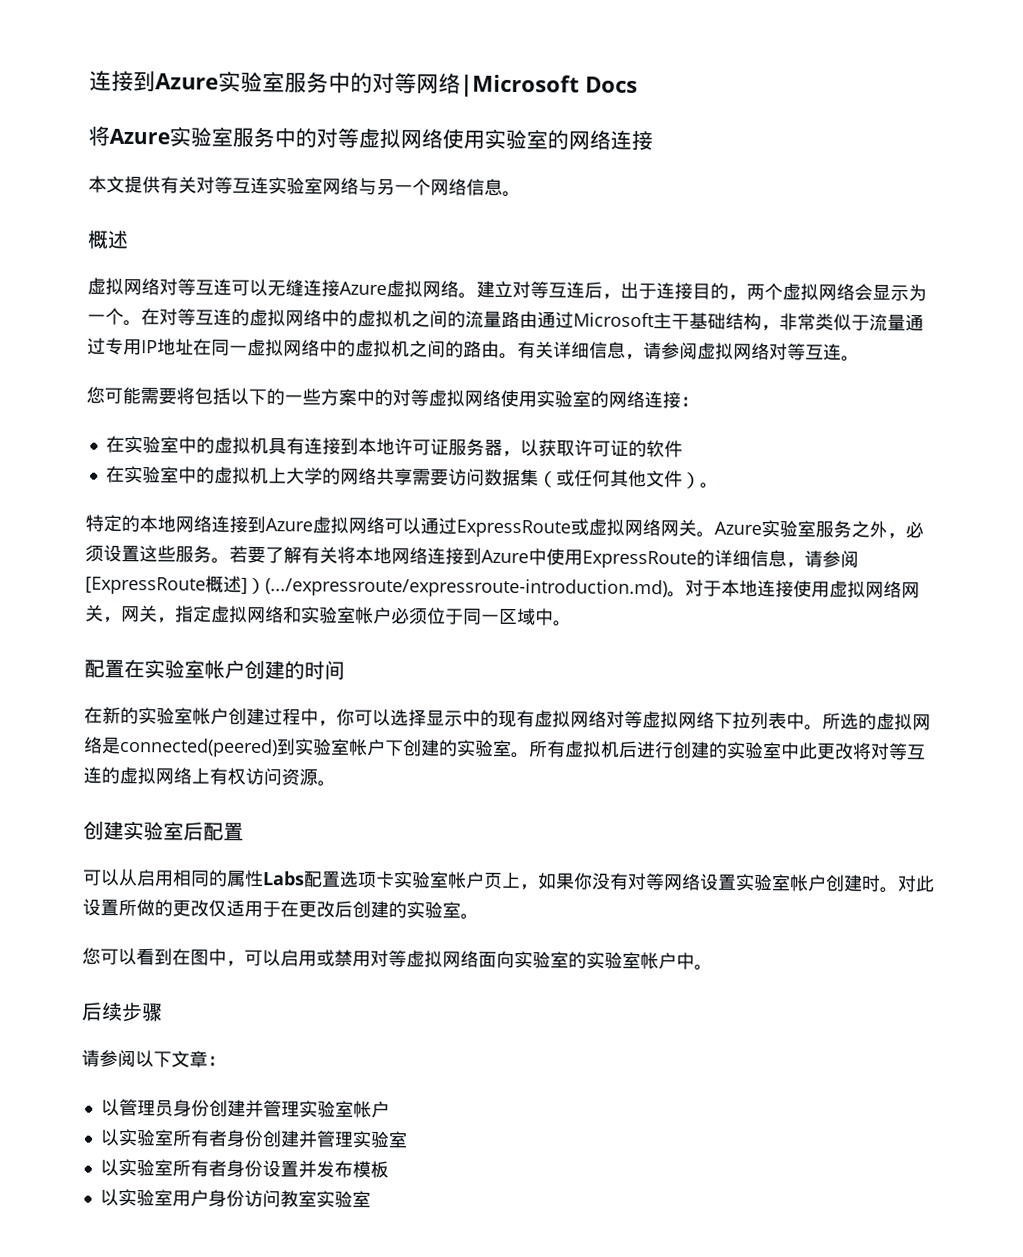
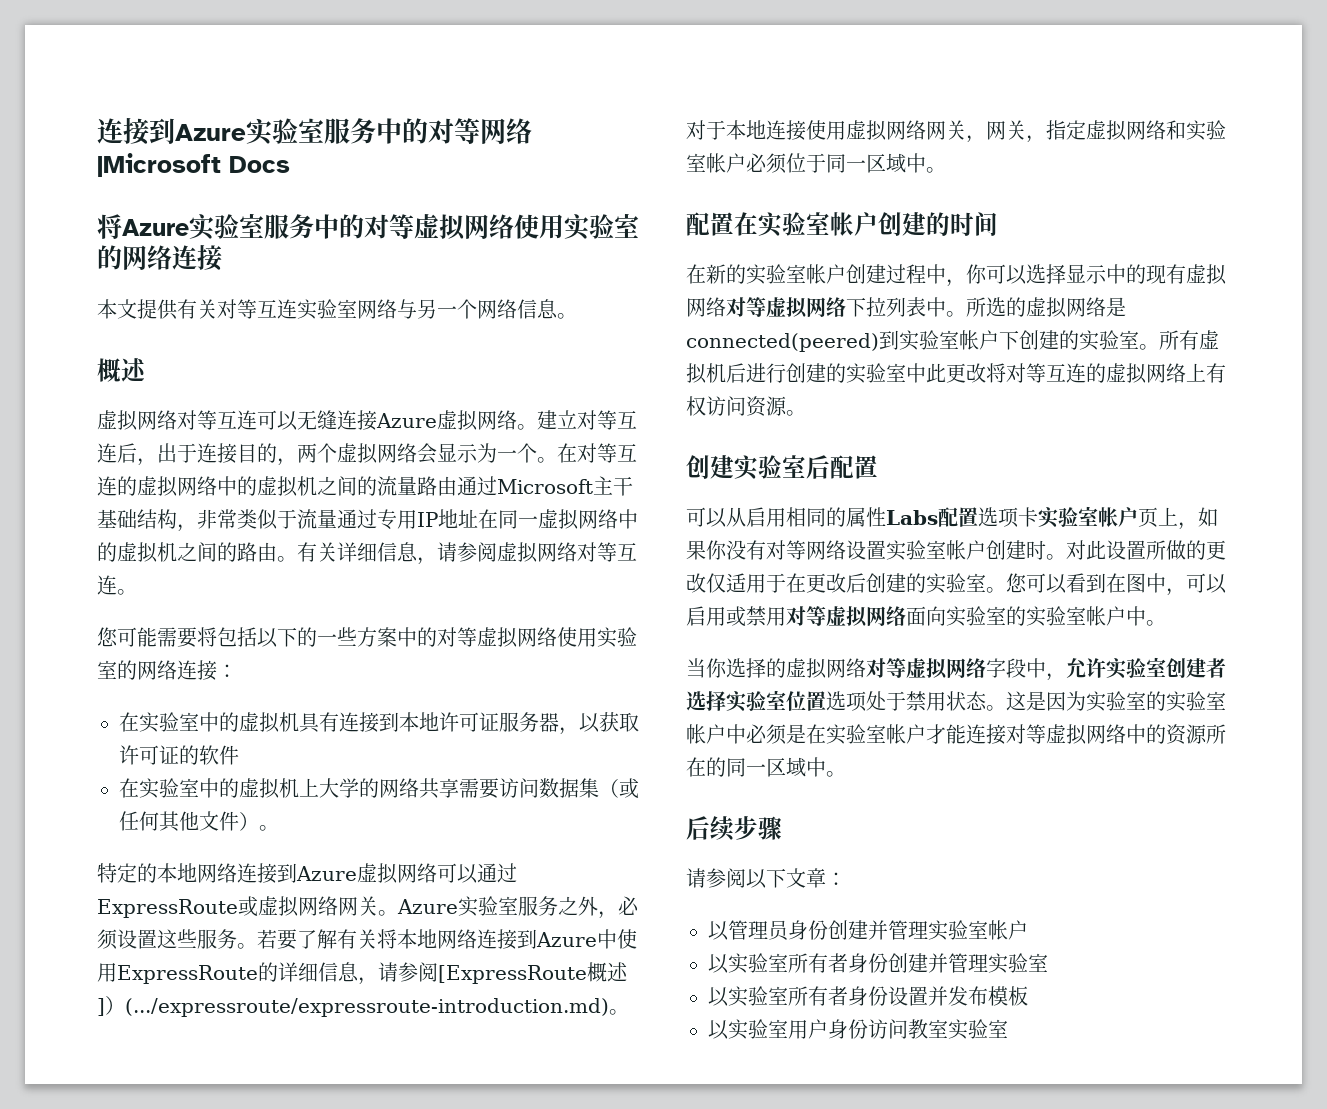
(479, 916) // -> (1006, 590) none
(713, 967) none -> [686,657,1226,681] [686,690,1226,712] [686,724,1226,745] [686,757,846,777] // 当你选择的虚拟网络对等虚拟网络字段中，允许实验室创建者选择实验室位置选项处于禁用状态。这是因为实验室的实验室帐户中必须是在实验室帐户才能连接对等虚拟网络中的资源所在的同一区域中。

